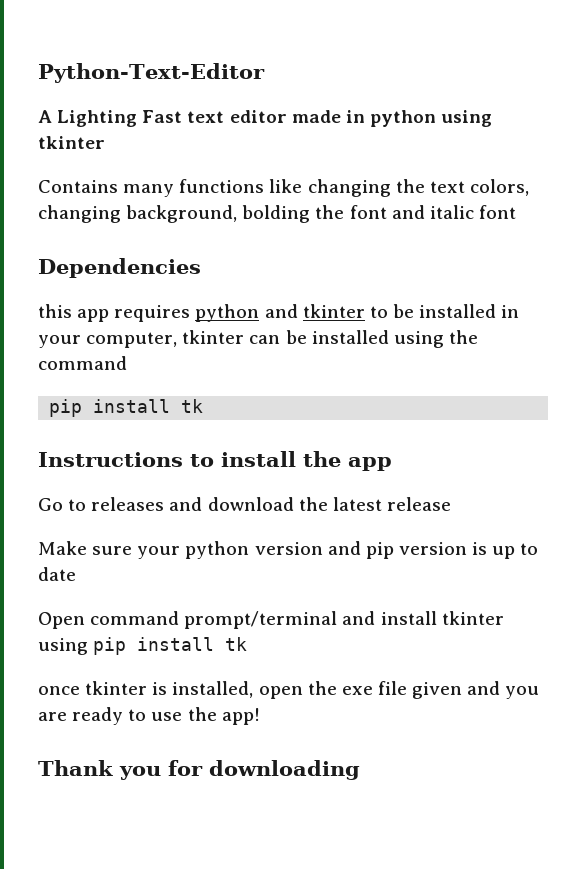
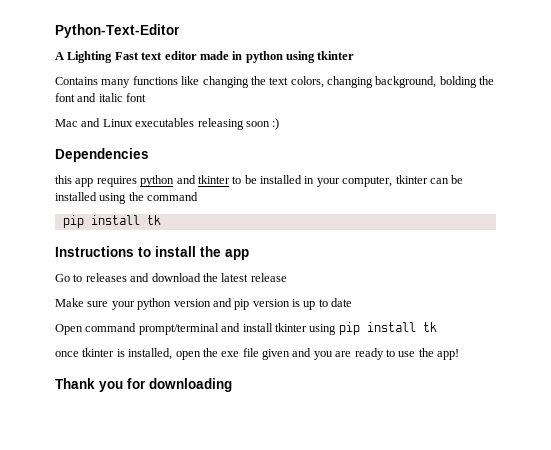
(516, 212) none -> [55,118,280,130] // Mac and Linux executables releasing soon :)

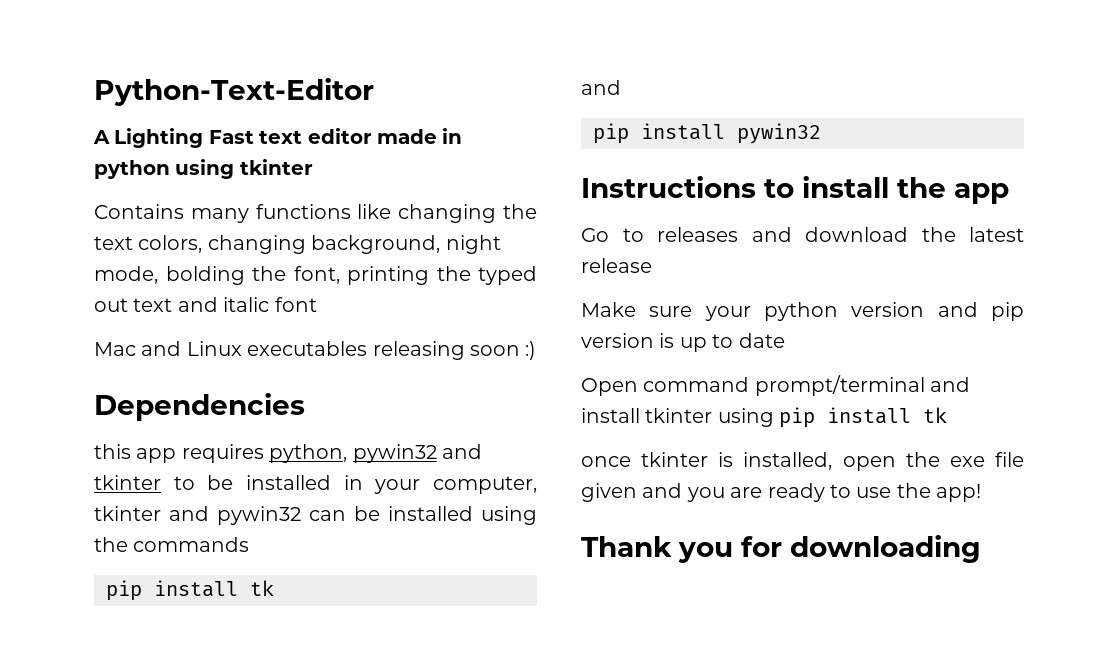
[439,76,495,88] [55,93,75,102] bolding the font -> [445,235,501,254] [94,266,537,285] [94,298,173,312] night mode, bolding the font, printing the typed out text
[140,175,175,187] python -> [269,444,437,463] python, pywin32
(428, 179) none -> [169,506,301,525] and pywin32
[147,192,199,201] [62,215,161,228] command // pip install tk -> [133,537,250,552] [106,580,274,601] [581,80,621,95] [593,123,821,144] commands // pip install tk // and // pip install pywin32

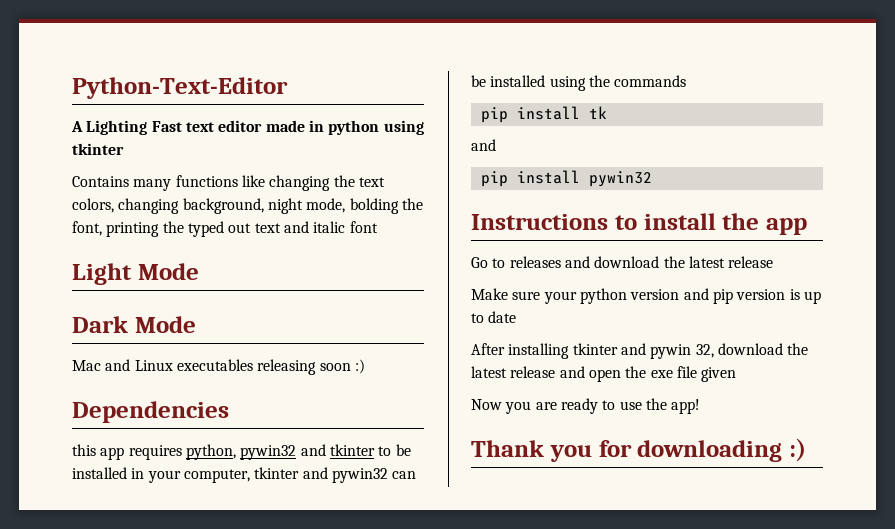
(317, 304) none -> [72,263,199,285] [72,316,196,333] // Light Mode // Dark Mode
[581,375,971,396] [581,407,948,428] [581,452,833,470] Open command prompt/terminal and install tkinter using pip install tk // once tkinter is installed, -> [471,343,809,359] [471,366,585,378] After installing tkinter and pywin 32, download the latest release and
[642,483,683,498] and -> [471,399,502,410] // Now
(981, 549) none -> [789,438,806,462] :)

